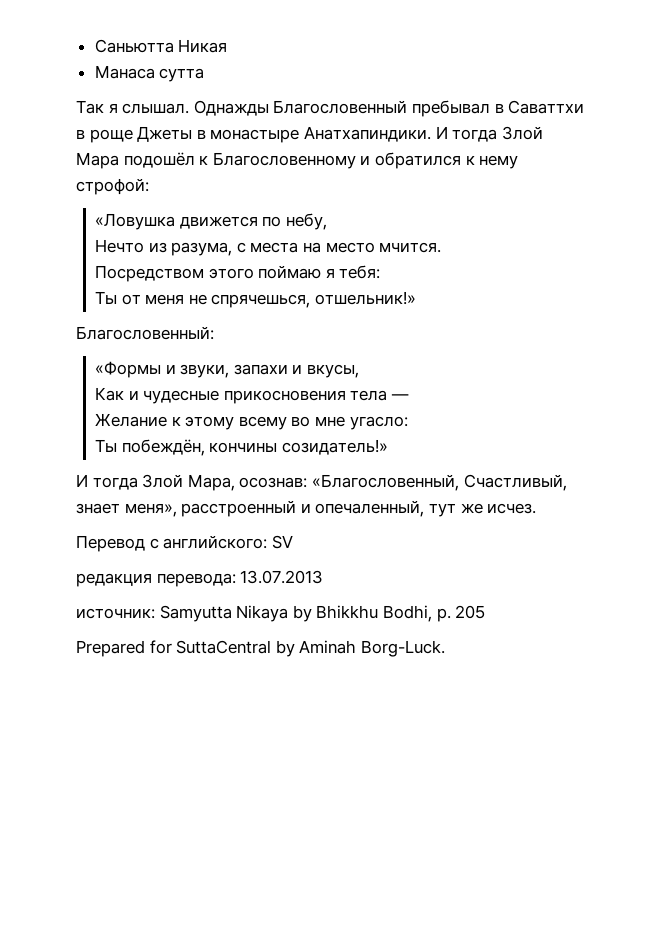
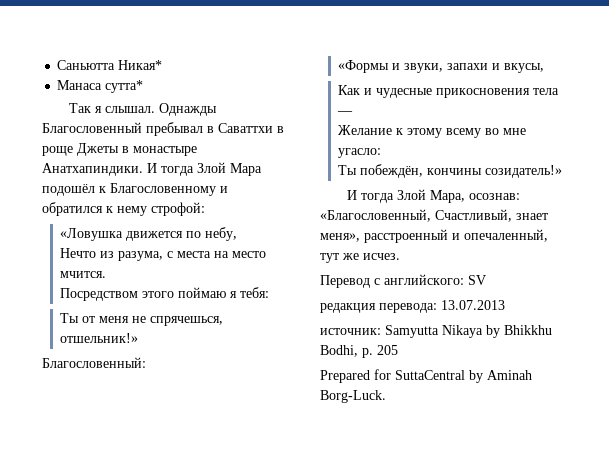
[178,39,228,53] Никая -> [118,60,163,70] Никая*
[159,68,205,82] сутта -> [105,80,144,93] сутта*

